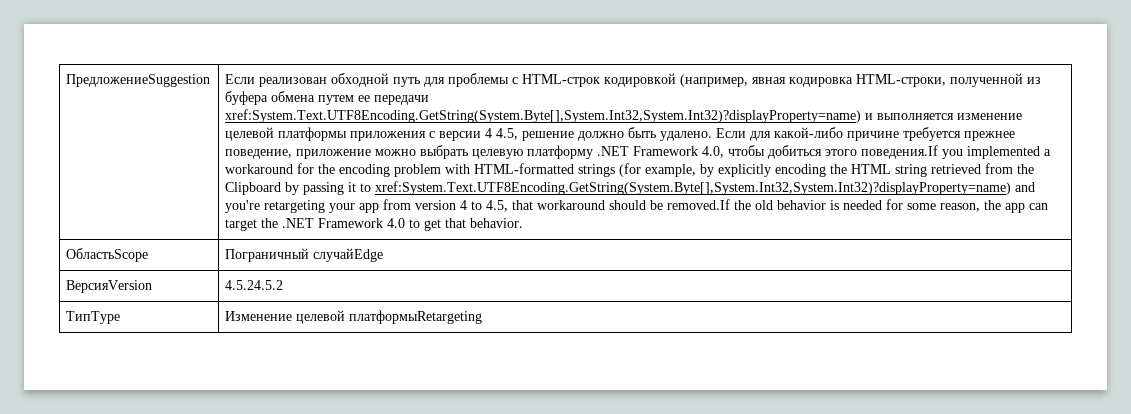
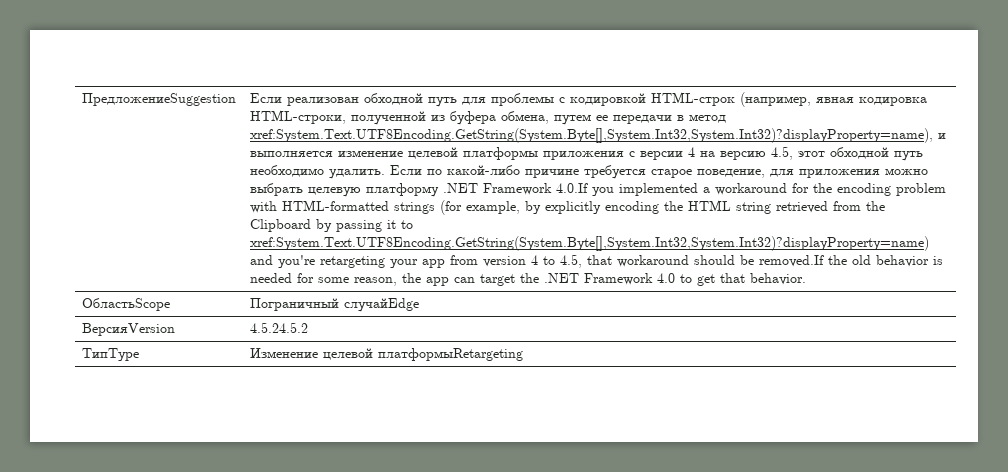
[522,73,677,87] HTML-строк кодировкой -> [569,92,735,106] кодировкой HTML-строк
[271,91,316,102] обмена -> [500,111,549,124] обмена,
[225,109,862,123] xref:System.Text.UTF8Encoding.GetString(System.Byte[],System.Int32,System.Int32)?displayProperty=name) -> [676,114,726,123] [249,128,933,143] в метод xref:System.Text.UTF8Encoding.GetString(System.Byte[],System.Int32,System.Int32)?displayProperty=name),
[496,127,1016,141] [225,149,372,159] 4.5, решение должно быть удалено. Если для какой-либо причине требуется прежнее поведение, приложение -> [699,146,923,161] [249,165,880,179] на версию 4.5, этот обходной путь необходимо удалить. Если по какой-либо причине требуется старое поведение, для приложения
[702,145,939,159] 4.0, чтобы добиться этого поведения.If -> [555,183,588,193] 4.0.If

